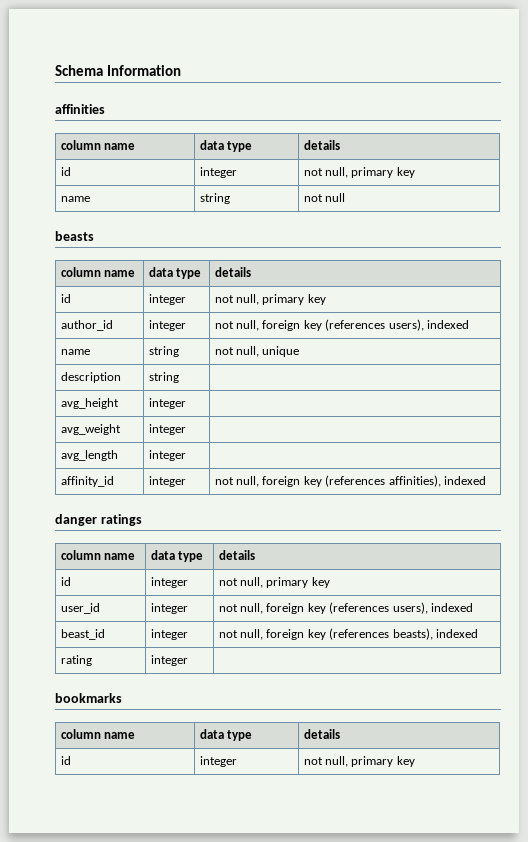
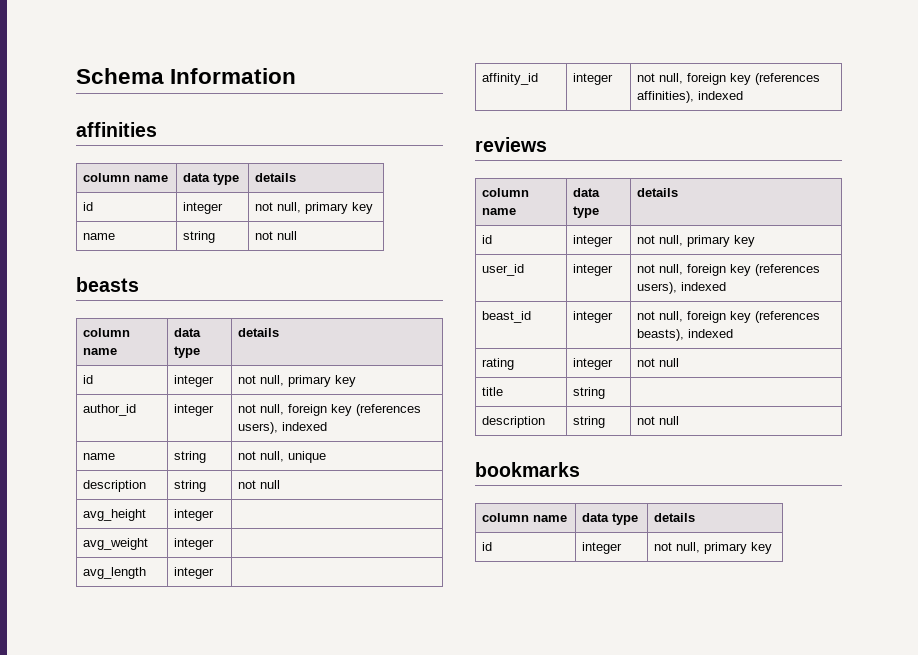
(179, 377) none -> [238,480,281,489] not null
[55,514,142,526] danger ratings -> [475,137,547,152] reviews
(188, 660) none -> [637,358,680,367] [482,387,504,396] [573,387,606,399] [482,416,546,428] [573,416,606,428] [637,416,680,425] not null // title | string | // description | string | not null

